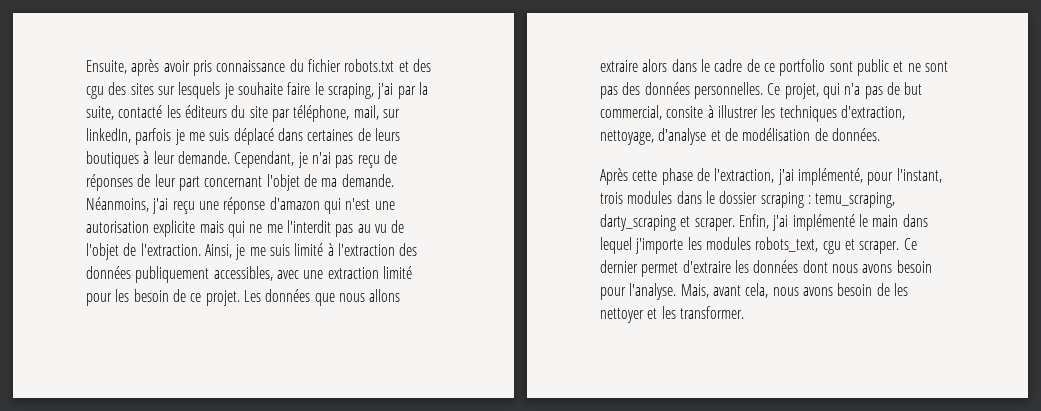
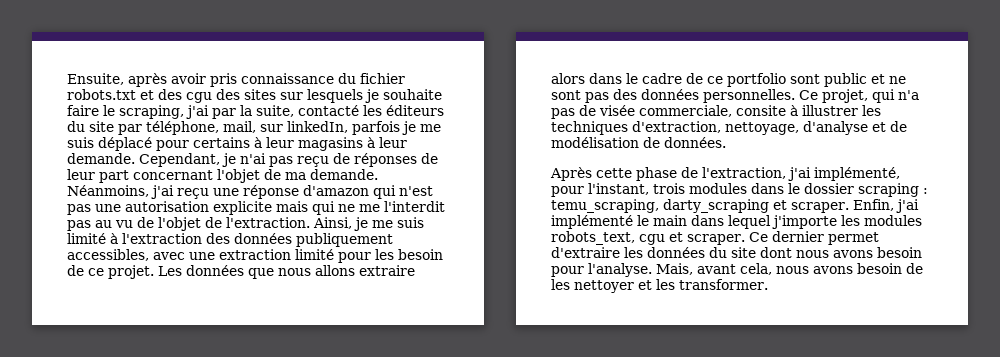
[277,128,400,141] [86,151,139,168] dans certaines de leurs boutiques -> [156,137,363,151] pour certains à leur magasins
(371, 204) none -> [67,204,91,215] pas
[904,82,923,95] [600,105,662,120] but commercial, -> [599,105,732,117] visée commerciale,
(799, 266) none -> [709,247,756,258] du site

